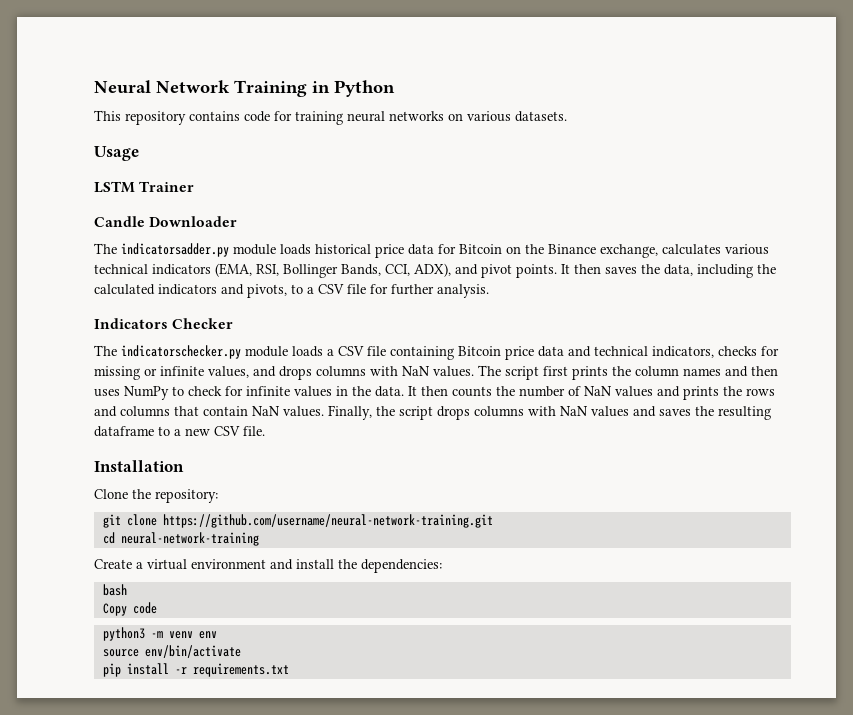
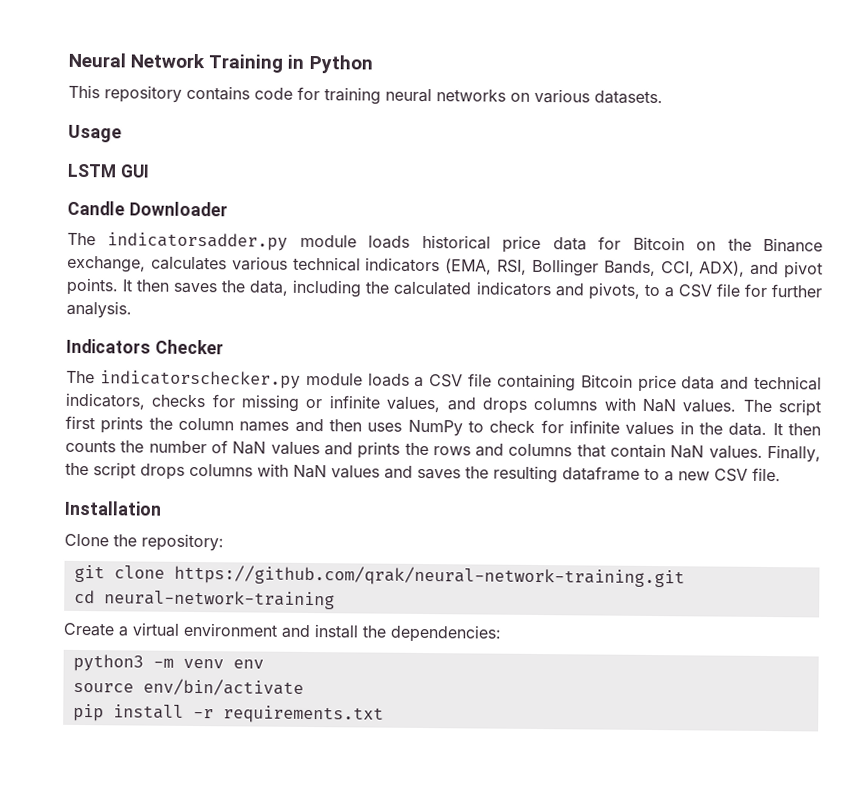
[139,181,195,192] Trainer -> [119,164,150,178] GUI
[162,514,493,528] https://github.com/username/neural-network-training.git -> [173,564,685,588] https://github.com/qrak/neural-network-training.git
[102,584,127,596] [102,602,157,616] // bash // Copy code -> (501, 633) none

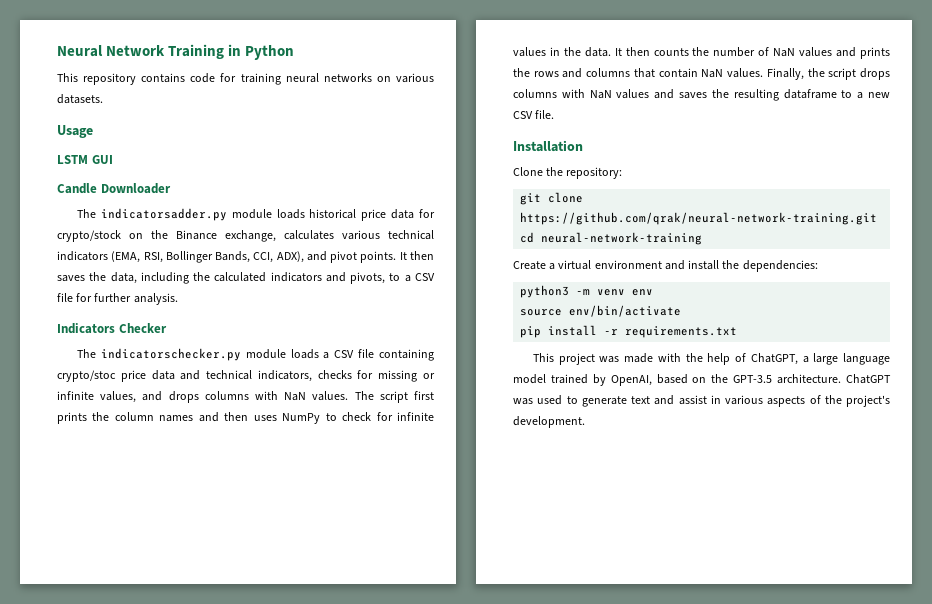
[632,236,685,251] Bitcoin -> [57,230,121,242] crypto/stock
[580,374,633,388] Bitcoin -> [57,370,116,382] crypto/stoc
(384, 714) none -> [532,353,890,365] [513,374,891,386] [513,395,890,407] [513,416,585,428] // This project was made with the help of ChatGPT, a large language model trained by OpenAI, based on the GPT-3.5 architecture. ChatGPT was used to generate text and assist in various aspects of the project's development.

